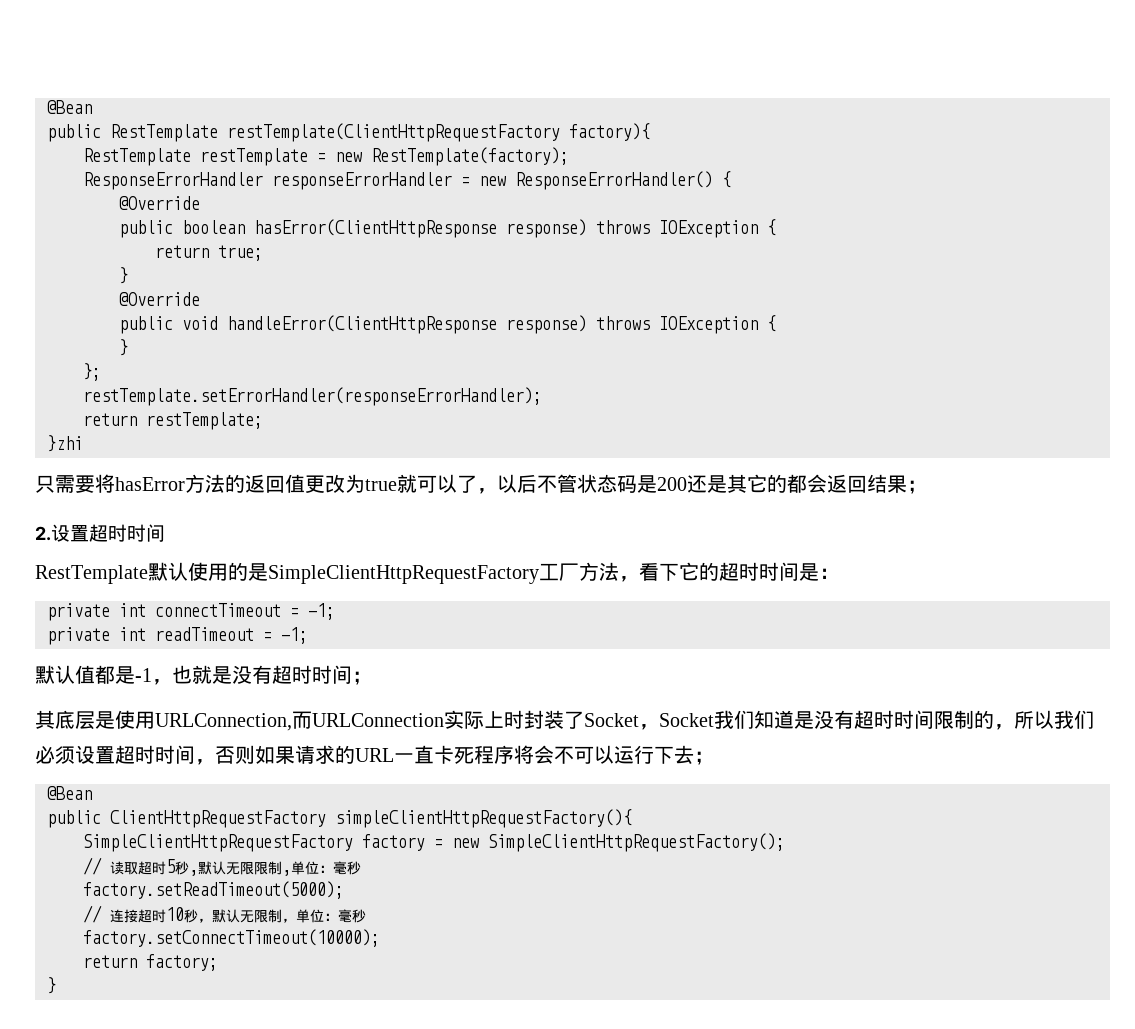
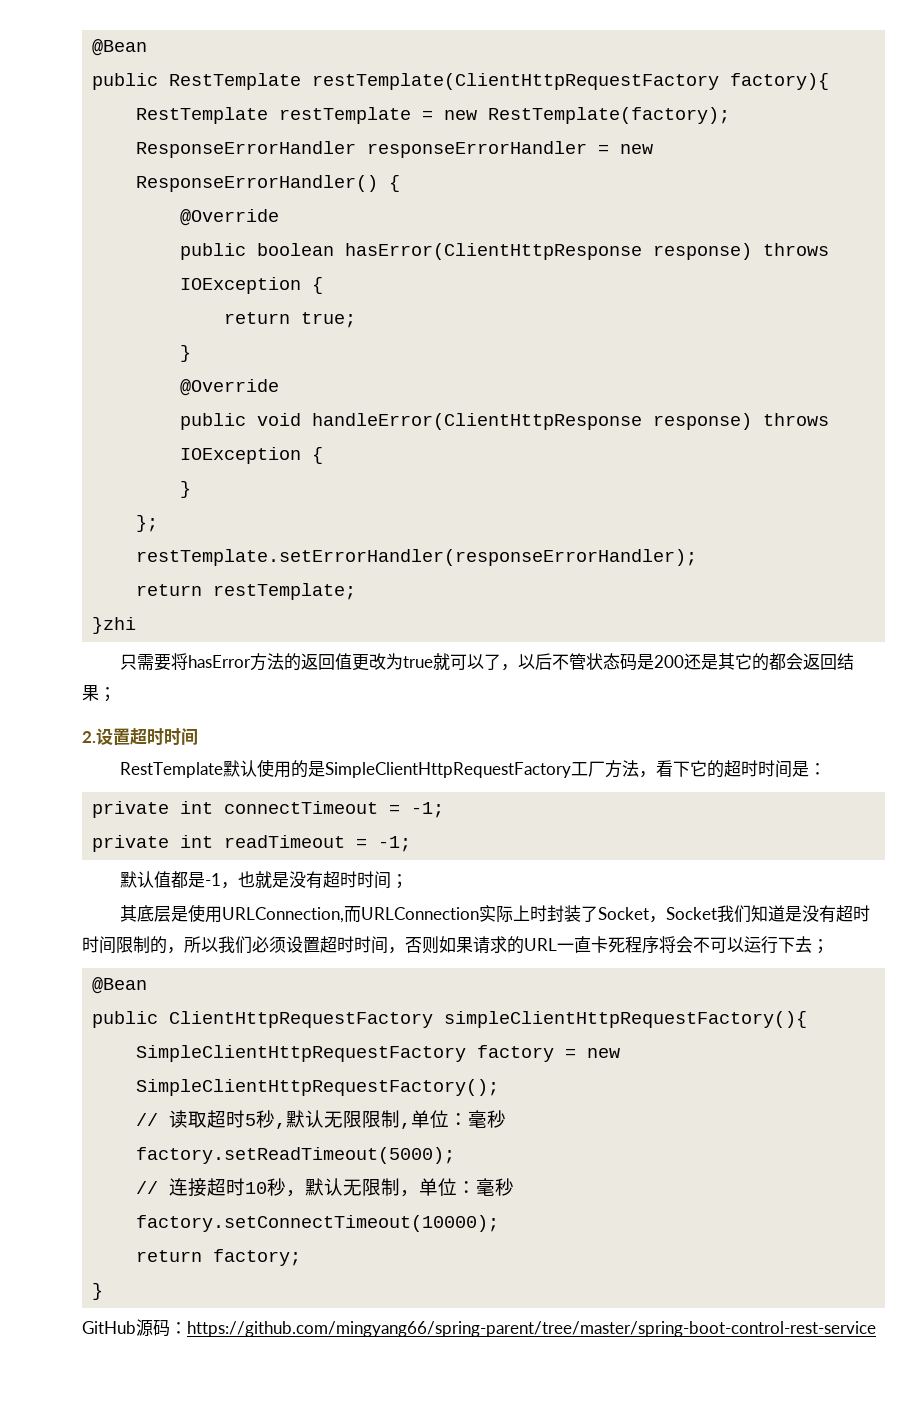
(56, 985) none -> [82,1319,876,1337] // GitHub源码：https://github.com/mingyang66/spring-parent/tree/master/spring-boot-control-rest-service

